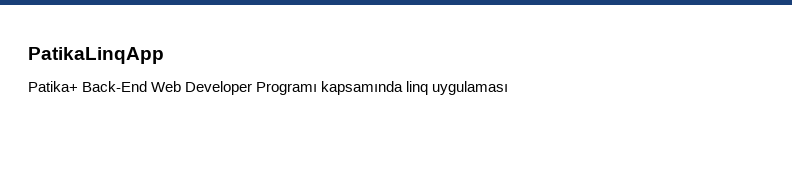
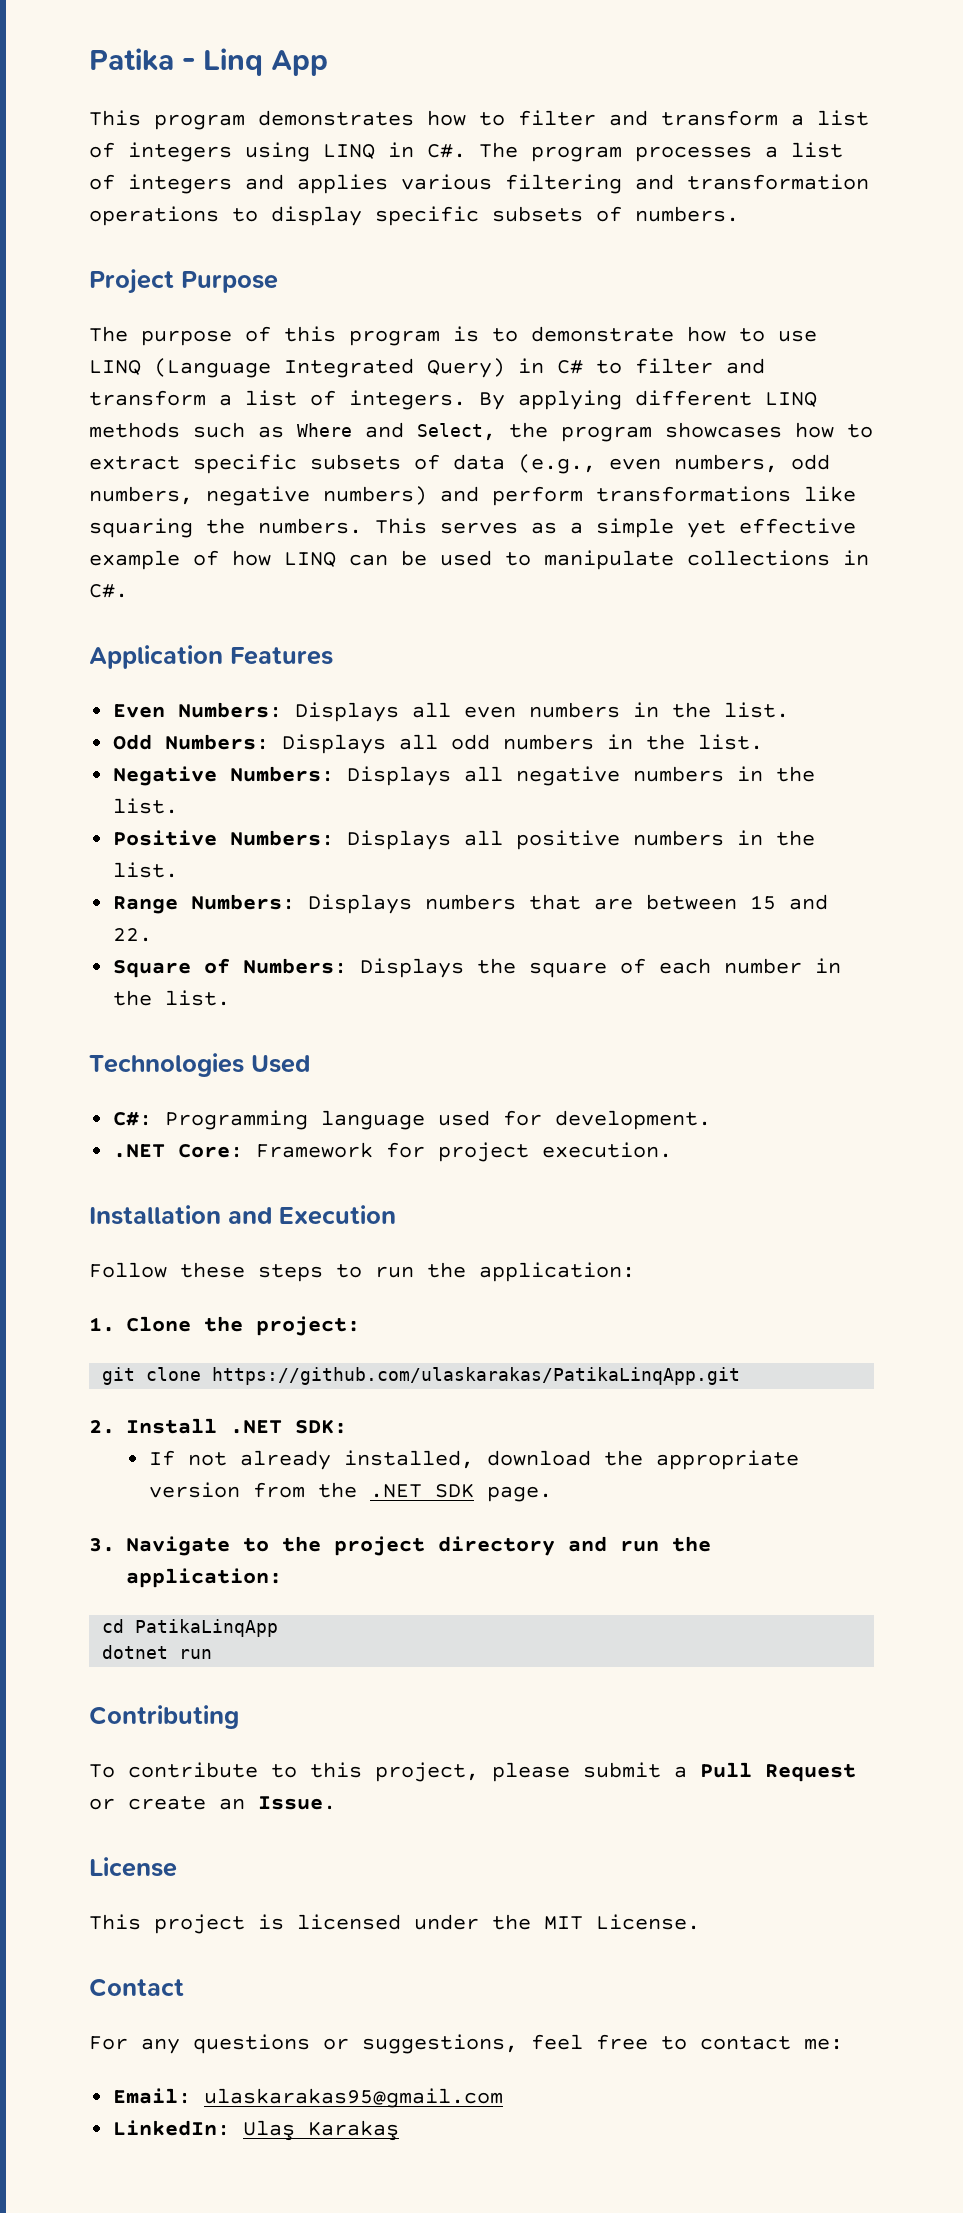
[28,47,164,64] [28,81,509,95] PatikaLinqApp // Patika+ Back-End Web Developer Programı kapsamında linq uygulaması -> [89,48,329,76] [89,110,869,130] [89,142,843,162] [89,174,869,194] [89,206,739,226] [89,269,278,294] [89,326,817,346] [89,358,765,378] [89,390,817,410] [89,422,873,442] [89,454,830,474] [89,486,856,506] [89,518,856,538] [89,550,869,570] [89,584,128,598] [89,645,333,669] [113,702,790,722] [113,734,764,754] [113,766,816,786] [113,798,179,814] [113,830,816,850] [113,862,179,878] [113,894,829,914] [113,928,153,942] [113,958,842,978] [113,990,231,1006] [89,1053,310,1077] [113,1110,712,1130] [113,1142,673,1162] [89,1205,396,1225] [89,1262,635,1282] [89,1316,360,1336] [102,1367,741,1385] [89,1418,347,1434] [148,1450,799,1470] [148,1482,552,1502] [89,1536,711,1556] [126,1568,282,1588] [102,1619,279,1637] [102,1645,213,1659] [89,1705,239,1729] [89,1762,856,1782] [89,1796,336,1810] [89,1857,177,1877] [89,1914,700,1934] [89,1978,184,1997] [89,2034,843,2054] [113,2088,504,2108] [113,2120,400,2141] Patika - Linq App // This program demonstrates how to filter and transform a list of integers using LINQ in C#. The program processes a list of integers and applies various filtering and transformation operations to display specific subsets of numbers. // Project Purpose // The purpose of this program is to demonstrate how to use LINQ (Language Integrated Query) in C# to filter and transform a list of integers. By applying different LINQ methods such as Where and Select, the program showcases how to extract specific subsets of data (e.g., even numbers, odd numbers, negative numbers) and perform transformations like squaring the numbers. This serves as a simple yet effective example of how LINQ can be used to manipulate collections in C#. // Application Features // Even Numbers: Displays all even numbers in the list. // Odd Numbers: Displays all odd numbers in the list. // Negative Numbers: Displays all negative numbers in the list. // Positive Numbers: Displays all positive numbers in the list. // Range Numbers: Displays numbers that are between 15 and 22. // Square of Numbers: Displays the square of each number in the list. // Technologies Used // C#: Programming language used for development. // .NET Core: Framework for project execution. // Installation and Execution // Follow these steps to run the application: // 1. Clone the project: // git clone https://github.com/ulaskarakas/PatikaLinqApp.git // 2. Install .NET SDK: // If not already installed, download the appropriate version from the .NET SDK page. // 3. Navigate to the project directory and run the application: // cd PatikaLinqApp // dotnet run // Contributing // To contribute to this project, please submit a Pull Request or create an Issue. // License // This project is licensed under the MIT License. // Contact // For any questions or suggestions, feel free to contact me: // Email: ulaskarakas95@gmail.com // LinkedIn: Ulaş Karakaş

